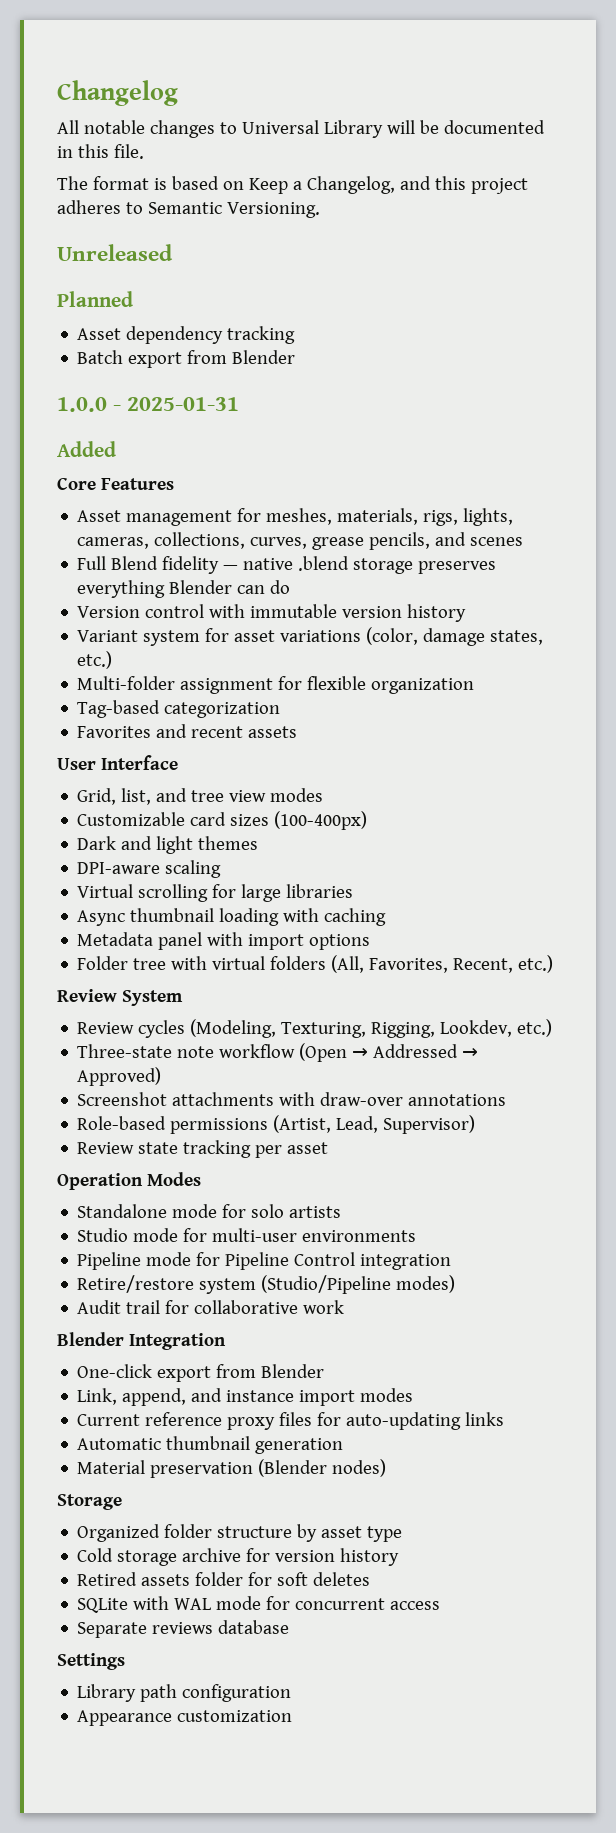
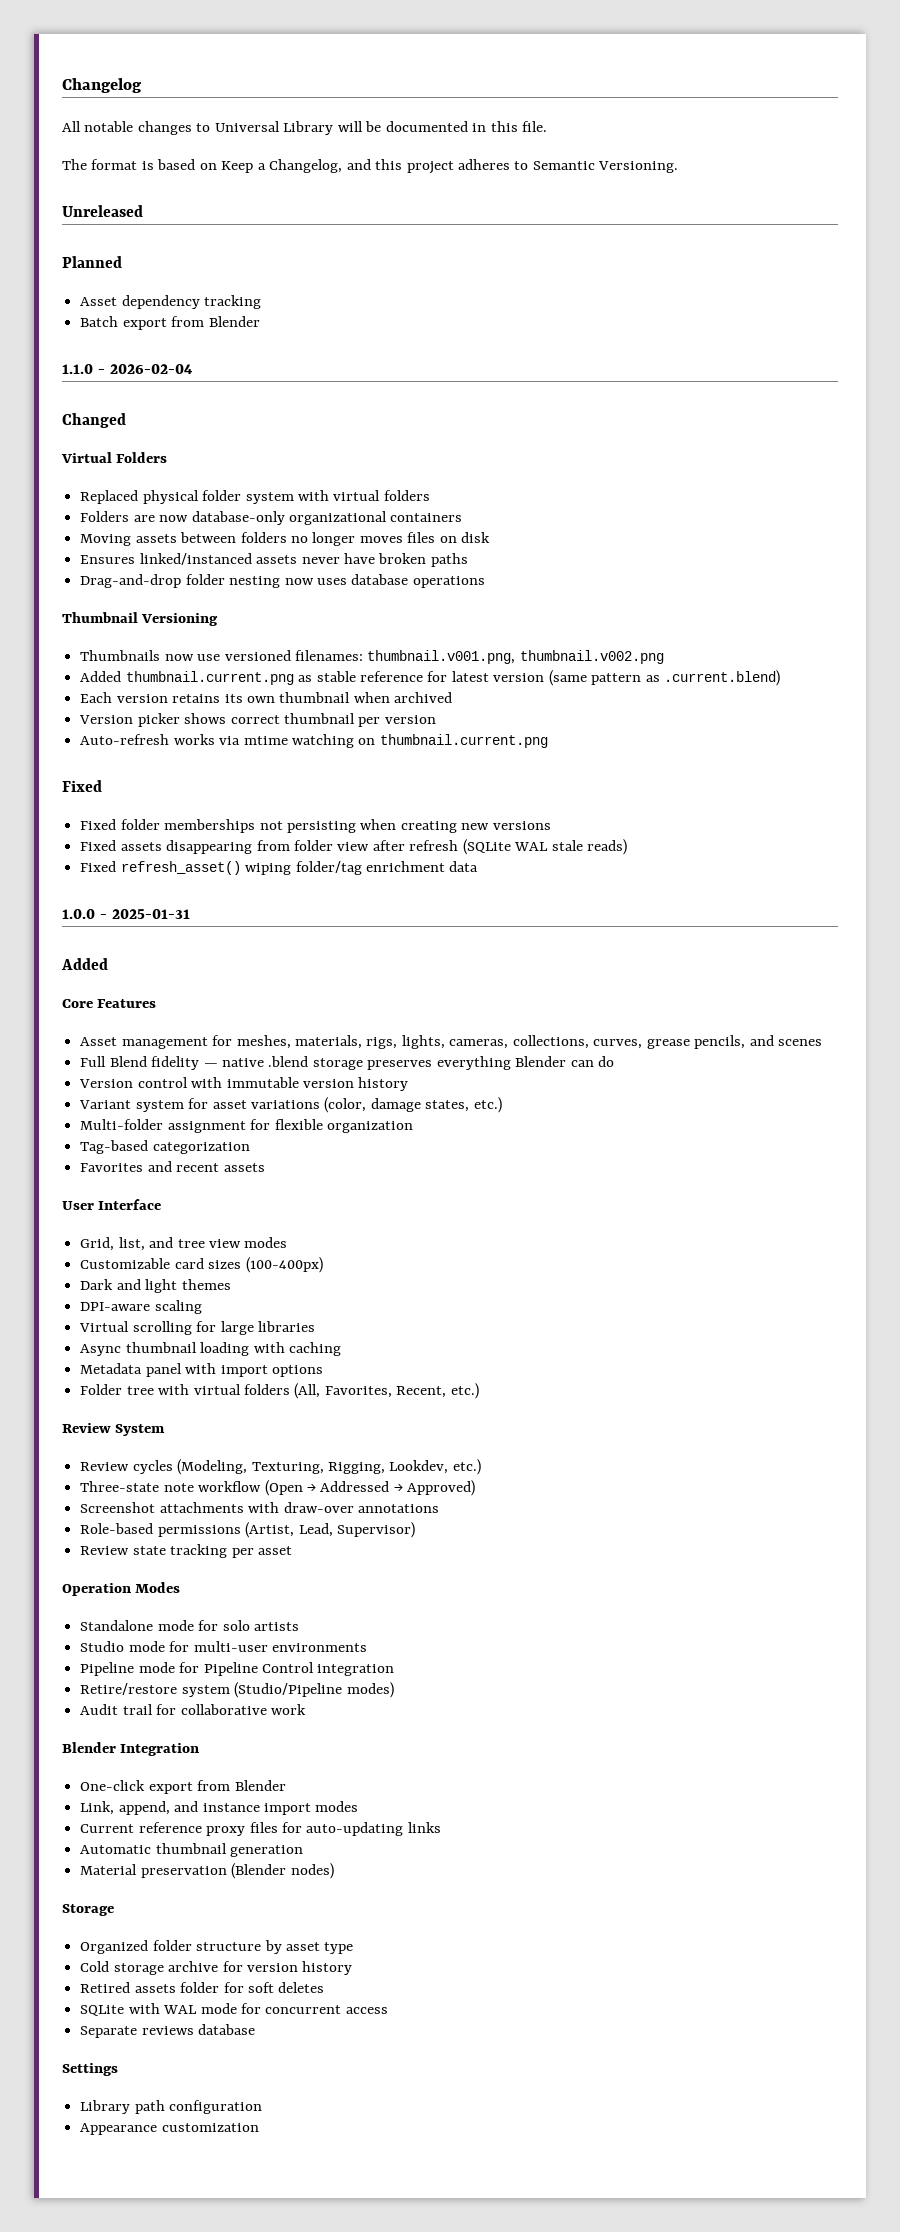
(296, 357) none -> [62,364,193,374] [62,413,126,428] [61,452,168,463] [80,490,430,504] [80,511,463,525] [80,532,491,546] [80,553,468,567] [80,574,485,588] [62,612,219,626] [80,650,664,664] [80,670,781,686] [80,692,453,703] [79,713,436,727] [80,734,548,748] [62,780,102,792] [80,819,551,833] [80,839,628,855] [80,861,479,875] // 1.1.0 - 2026-02-04 // Changed // Virtual Folders // Replaced physical folder system with virtual folders // Folders are now database-only organizational containers // Moving assets between folders no longer moves files on disk // Ensures linked/instanced assets never have broken paths // Drag-and-drop folder nesting now uses database operations // Thumbnail Versioning // Thumbnails now use versioned filenames: thumbnail.v001.png, thumbnail.v002.png // Added thumbnail.current.png as stable reference for latest version (same pattern as .current.blend) // Each version retains its own thumbnail when archived // Version picker shows correct thumbnail per version // Auto-refresh works via mtime watching on thumbnail.current.png // Fixed // Fixed folder memberships not persisting when creating new versions // Fixed assets disappearing from folder view after refresh (SQLite WAL stale reads) // Fixed refresh_asset() wiping folder/tag enrichment data

